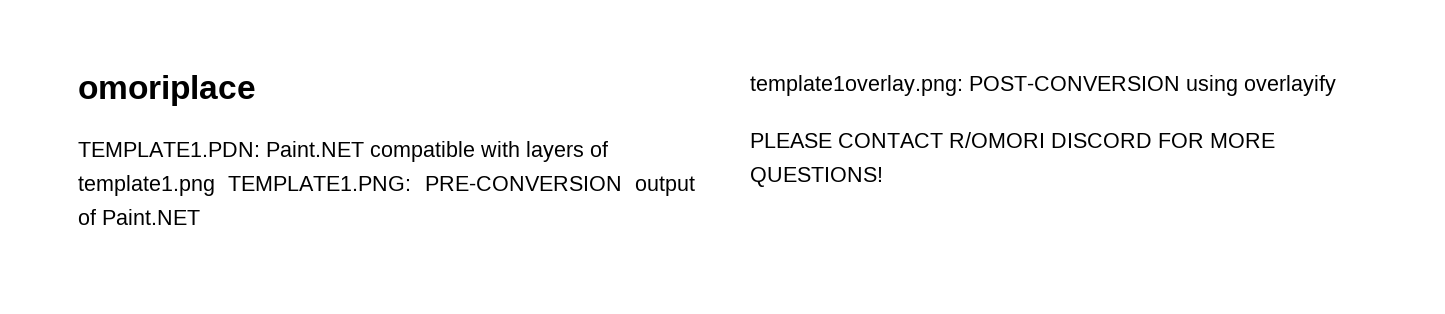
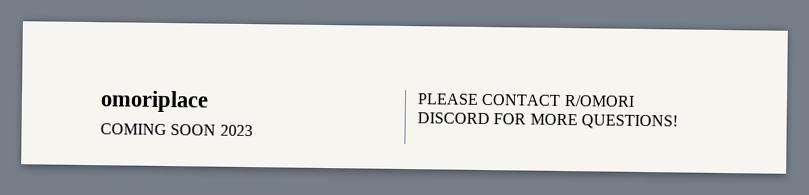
[78,141,608,162] [78,175,696,196] [78,209,200,225] [750,75,1336,96] TEMPLATE1.PDN: Paint.NET compatible with layers of template1.png TEMPLATE1.PNG: PRE-CONVERSION output of Paint.NET // template1overlay.png: POST-CONVERSION using overlayify -> [100,123,253,137] COMING SOON 2023

